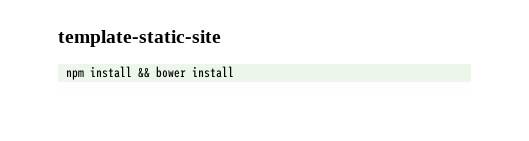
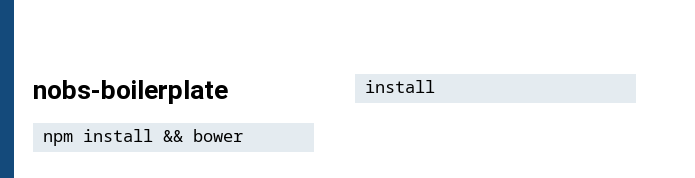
[58,30,221,47] template-static-site -> [33,80,228,104] nobs-boilerplate

